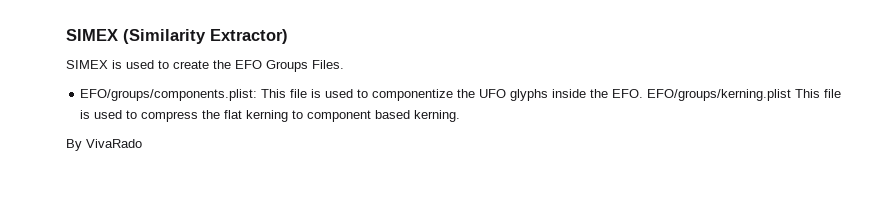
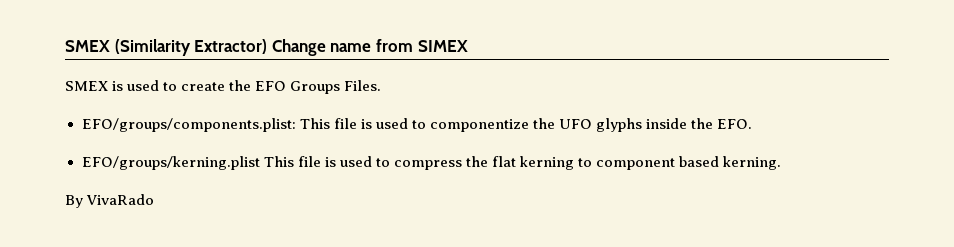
[66,29,118,41] SIMEX -> [65,40,110,52] SMEX
[66,60,108,69] // SIMEX -> [271,39,468,56] [65,81,108,91] Change name from SIMEX // SMEX
(644, 93) none -> (753, 124) //

